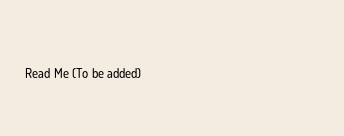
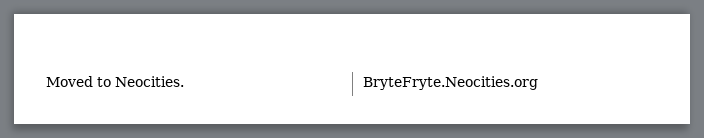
[25,68,142,78] Read Me (To be added) -> [46,76,538,90] Moved to Neocities. BryteFryte.Neocities.org

